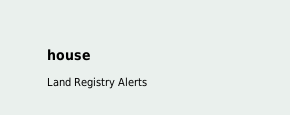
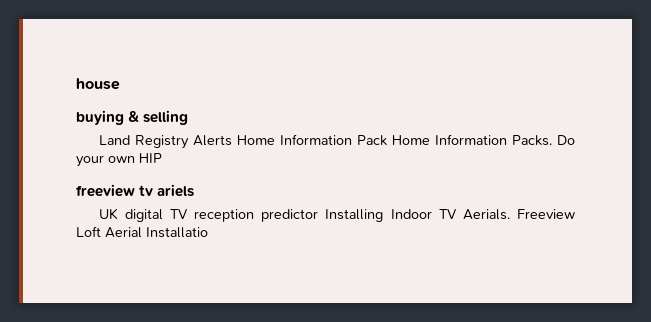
(91, 55) none -> [76,110,189,125] // buying & selling
(147, 82) none -> [236,134,576,146] [76,153,162,167] [76,184,195,197] [98,208,575,222] [76,226,208,238] Home Information Pack Home Information Packs. Do your own HIP // freeview tv ariels // UK digital TV reception predictor Installing Indoor TV Aerials. Freeview Loft Aerial Installatio

